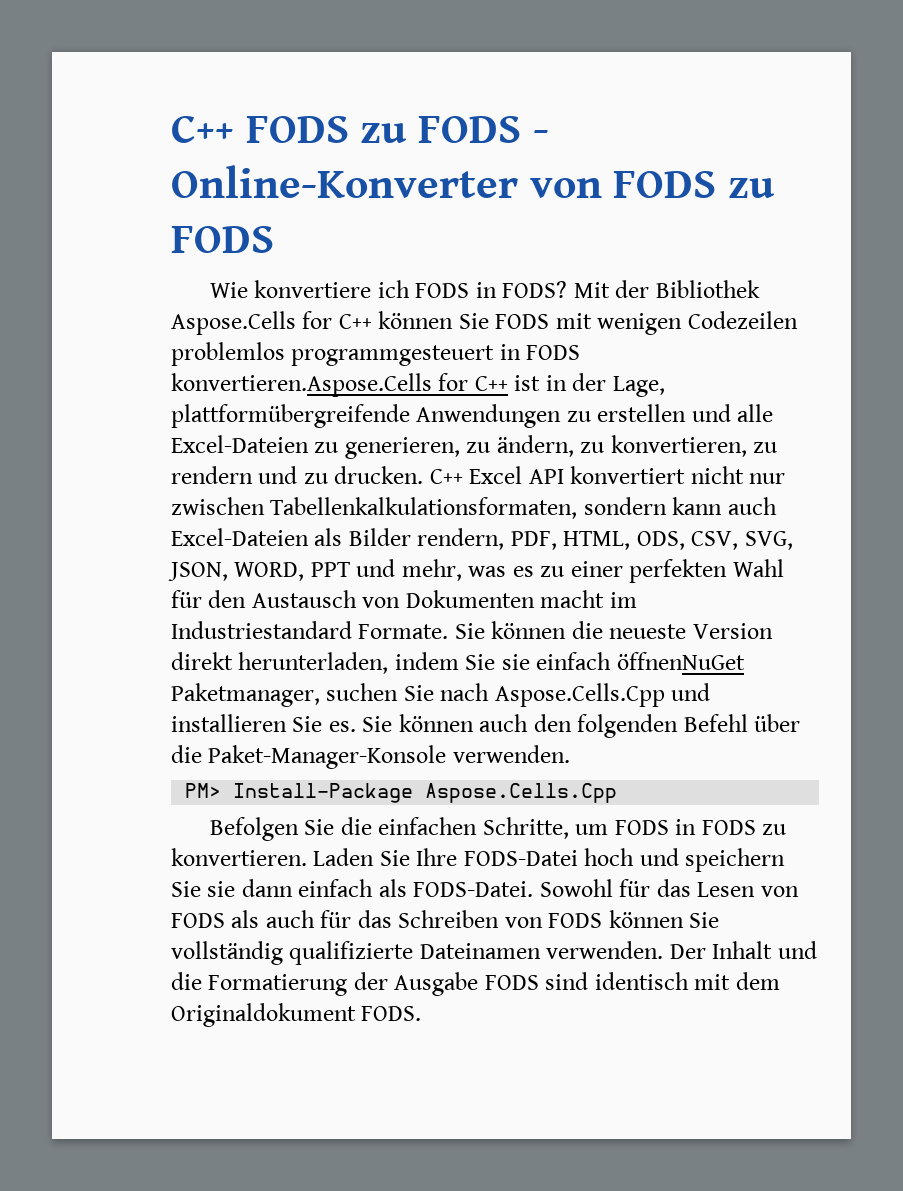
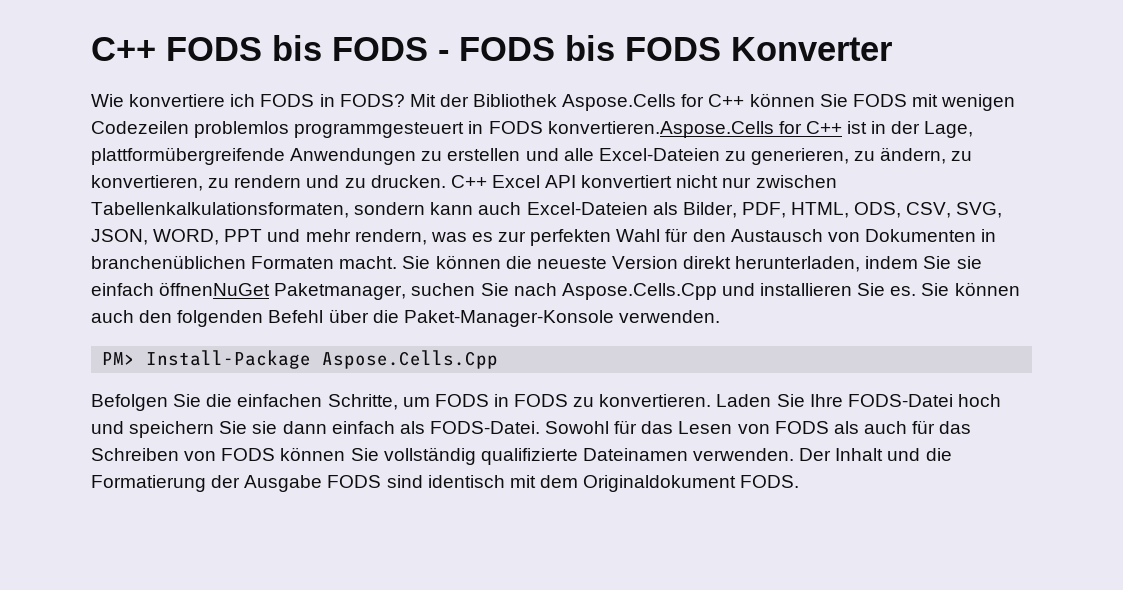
[360,123,408,143] zu -> [272,35,322,61] bis
[171,165,776,198] [171,226,274,253] Online-Konverter von FODS zu FODS -> [459,35,892,61] FODS bis FODS Konverter
[348,528,505,550] Bilder rendern, -> [682,202,737,218] Bilder,
[401,559,623,581] mehr, was es zu einer -> [305,229,527,245] mehr rendern, was es zur
[540,590,637,608] [171,621,449,639] macht im Industriestandard Formate. -> [981,229,997,242] [91,255,398,269] in branchenüblichen Formaten macht.

